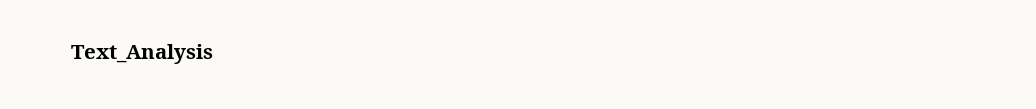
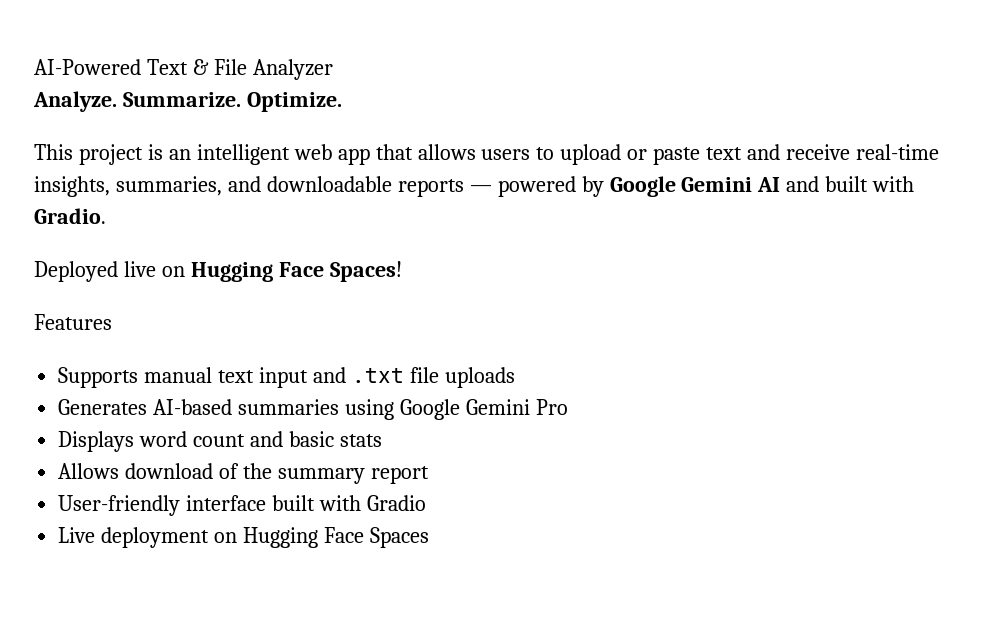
[71,44,213,64] Text_Analysis -> [34,59,333,80] [33,91,342,112] [34,144,939,165] [34,176,915,197] [34,208,106,224] [34,261,402,282] [34,314,112,330] [58,367,515,388] [58,399,568,420] [58,431,382,452] [58,463,429,484] [58,495,426,516] [58,527,429,548] AI-Powered Text & File Analyzer // Analyze. Summarize. Optimize. // This project is an intelligent web app that allows users to upload or paste text and receive real-time insights, summaries, and downloadable reports — powered by Google Gemini AI and built with Gradio. // Deployed live on Hugging Face Spaces! // Features // Supports manual text input and .txt file uploads // Generates AI-based summaries using Google Gemini Pro // Displays word count and basic stats // Allows download of the summary report // User-friendly interface built with Gradio // Live deployment on Hugging Face Spaces

